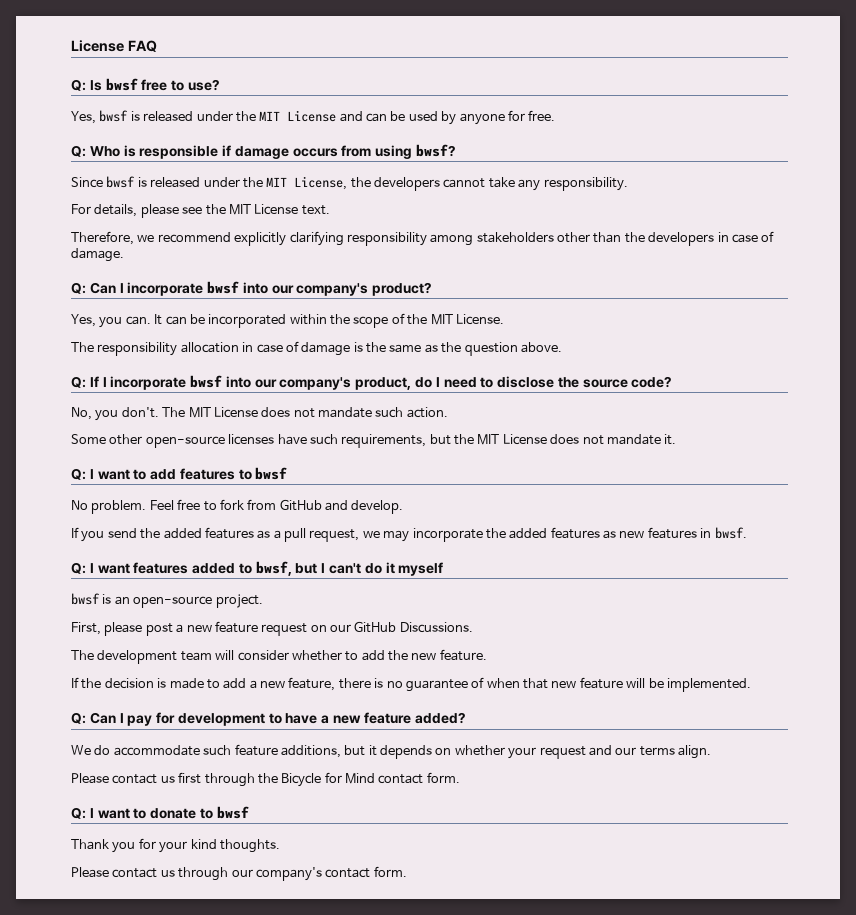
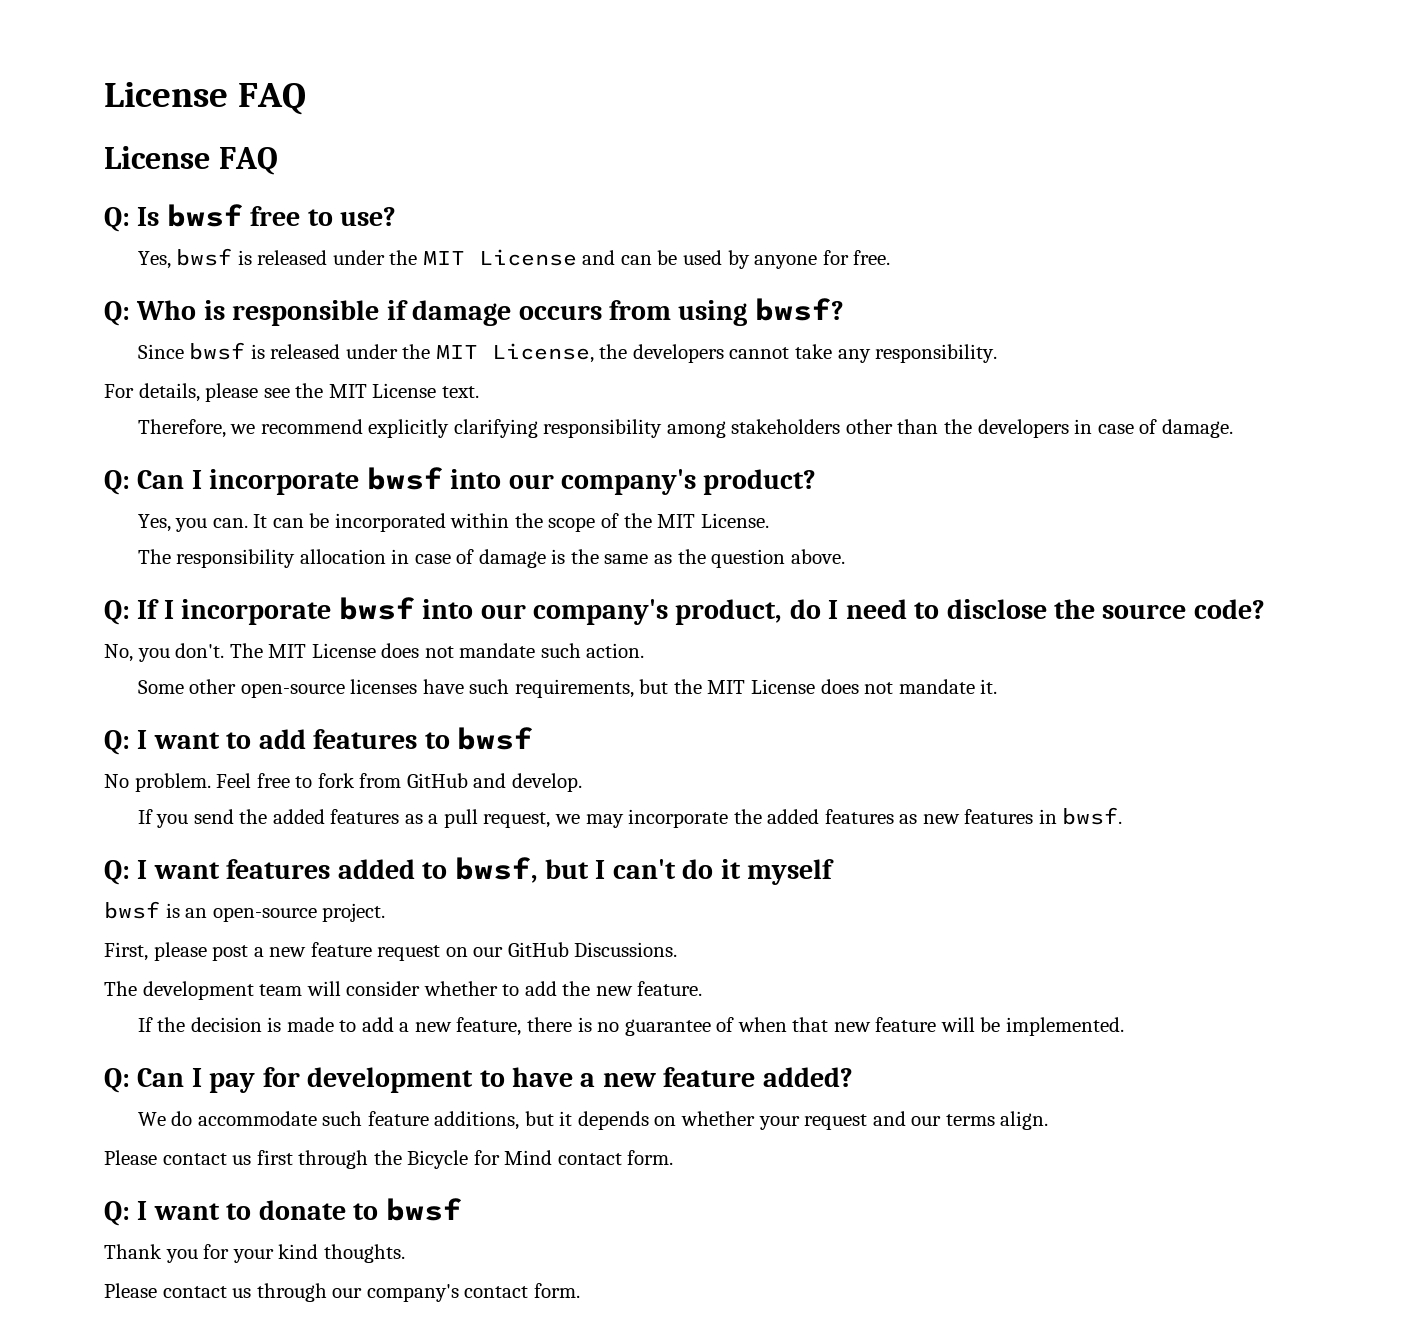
[71,40,157,52] License FAQ -> [104,82,306,115] [104,146,278,175] License FAQ // License FAQ

